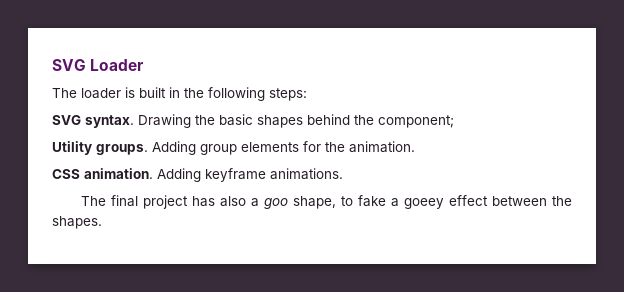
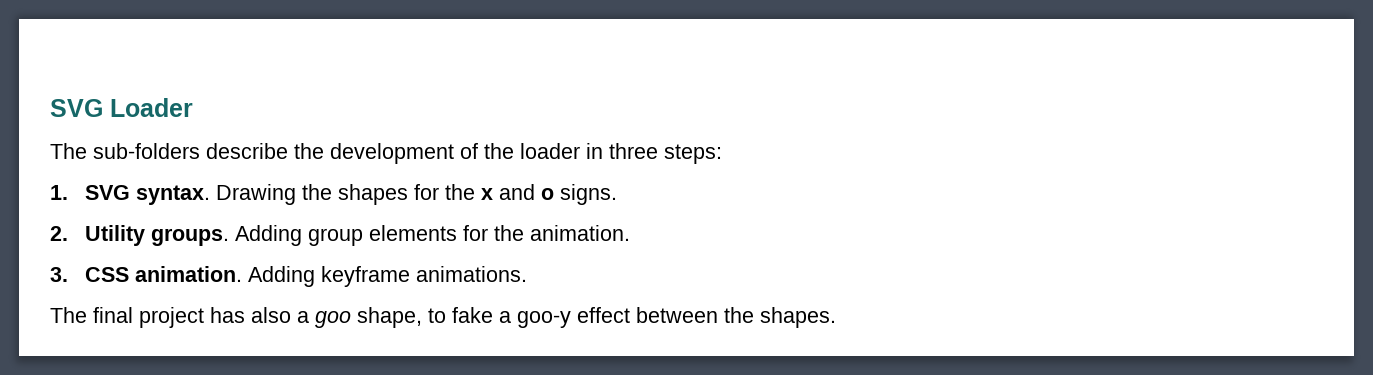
[81,87,265,101] loader is built in the following -> [93,143,658,164] sub-folders describe the development of the loader in three
(307, 94) none -> [50,185,68,200] 1.
[219,114,454,128] basic shapes behind the component; // -> [338,184,618,205] [50,226,68,241] shapes for the x and o signs. // 2.
(415, 147) none -> [50,267,68,282] 3.
[403,198,444,209] goeey -> [517,311,571,328] goo-y

